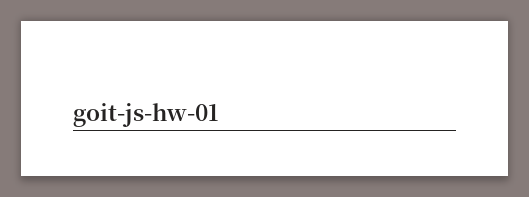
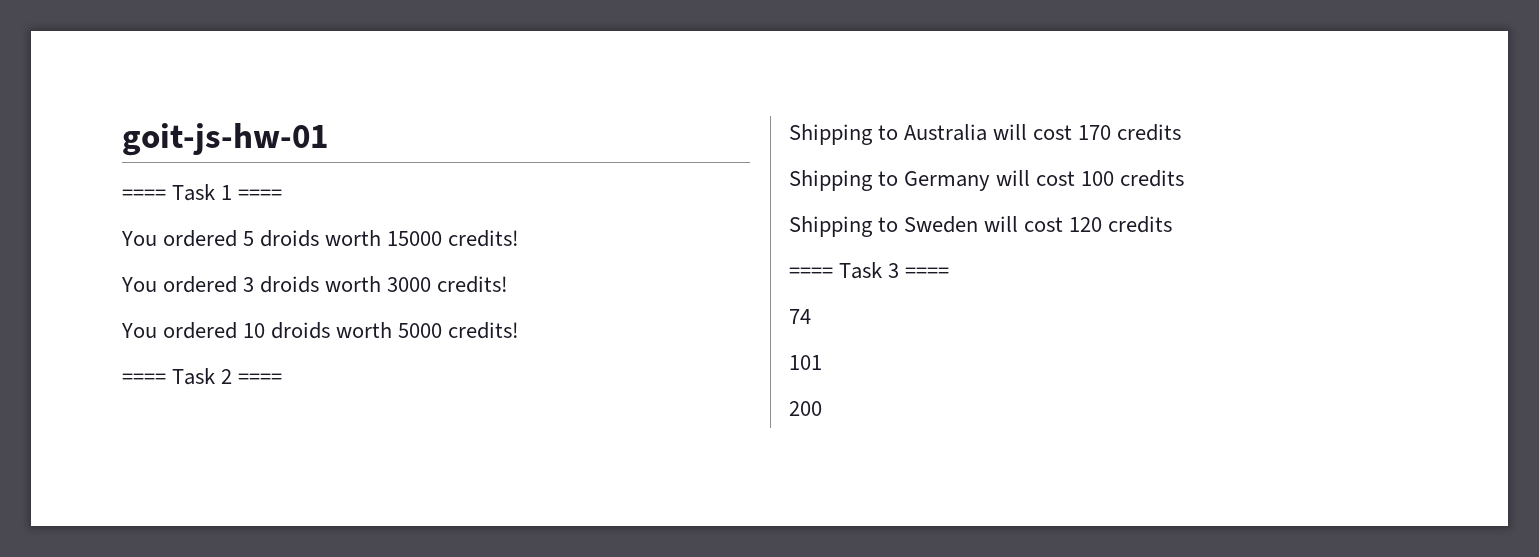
(218, 115) none -> [122,184,283,201] [121,230,520,247] [121,276,509,293] [121,322,520,339] [122,368,283,385] [789,124,1182,145] [789,170,1185,191] [789,216,1173,237] [789,262,950,279] [789,309,811,324] [789,355,822,370] [789,401,822,416] // ==== Task 1 ==== // You ordered 5 droids worth 15000 credits! // You ordered 3 droids worth 3000 credits! // You ordered 10 droids worth 5000 credits! // ==== Task 2 ==== // Shipping to Australia will cost 170 credits // Shipping to Germany will cost 100 credits // Shipping to Sweden will cost 120 credits // ==== Task 3 ==== // 74 // 101 // 200

